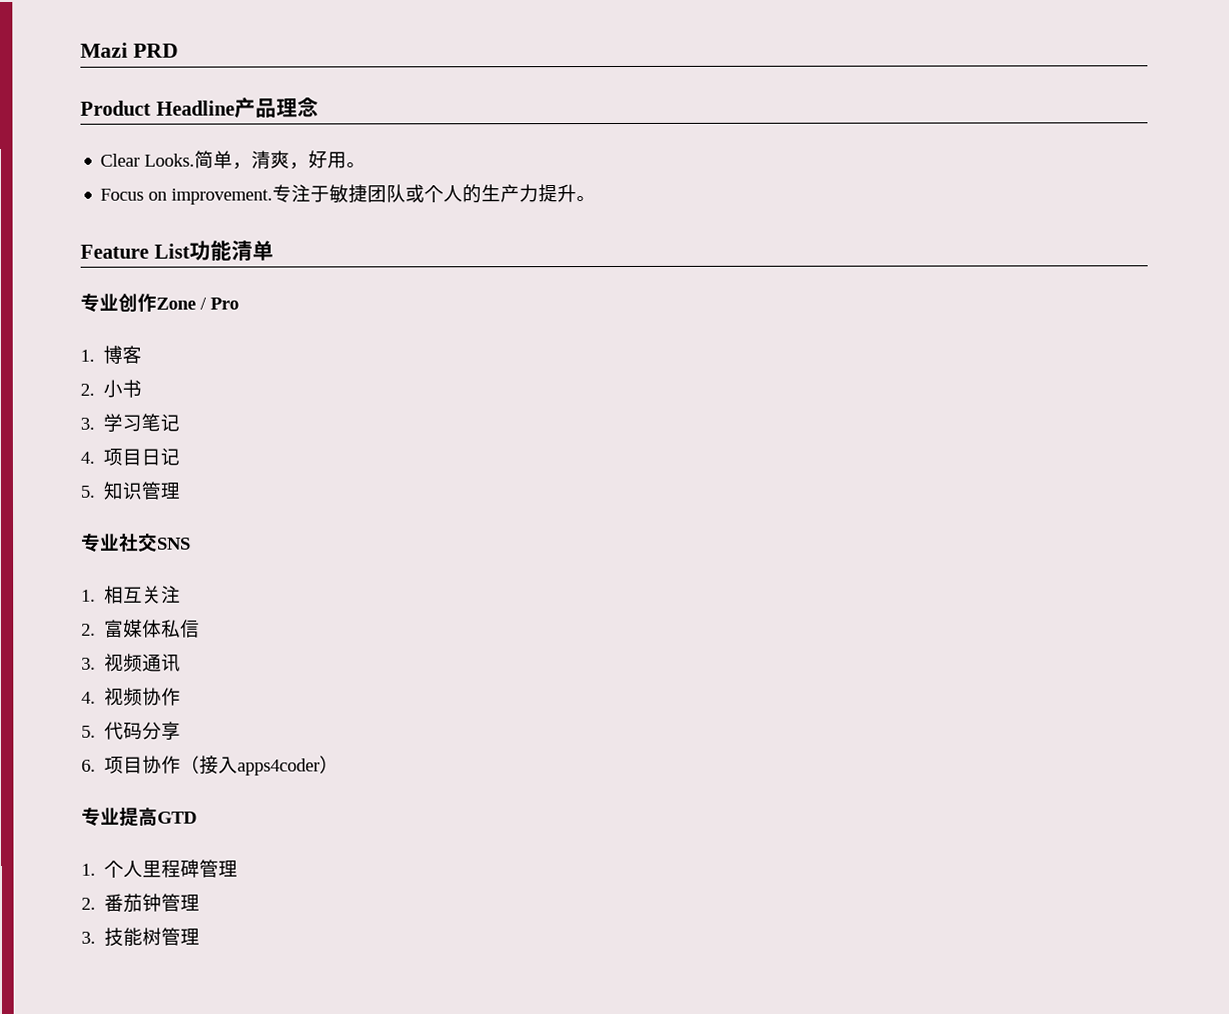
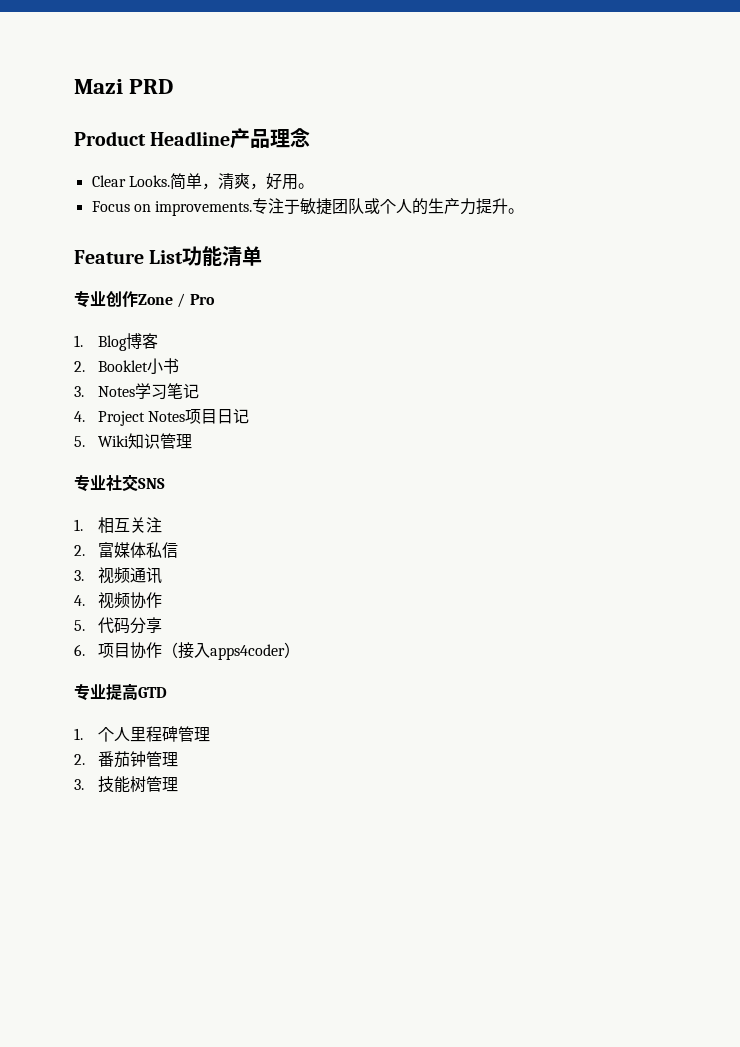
[171,188,274,205] improvement. -> [155,201,253,216] improvements.
(95, 355) none -> [97,335,127,351] Blog
(95, 389) none -> [97,360,148,372] Booklet
(95, 423) none -> [97,386,135,397] Notes
(95, 457) none -> [97,411,186,426] Project Notes
(95, 491) none -> [97,435,129,447] Wiki

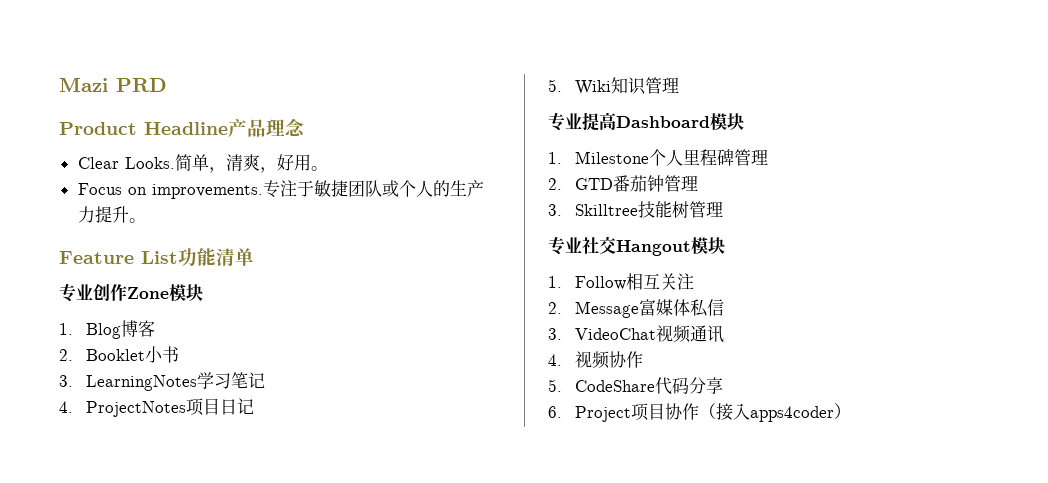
[177,293,215,308] / Pro -> [169,284,203,301] 模块
[97,386,135,397] Notes -> [86,375,198,391] LearningNotes
[97,411,186,426] Project Notes -> [86,401,187,417] ProjectNotes
(192, 441) none -> [548,112,744,131] [548,149,769,166] [548,175,699,192] [548,201,724,218] // 专业提高Dashboard模块 // 1. Milestone个人里程碑管理 // 2. GTD番茄钟管理 // 3. Skilltree技能树管理
[138,478,165,489] [74,519,83,531] SNS // 1. -> [616,237,725,256] [548,276,627,290] Hangout模块 // 1. Follow
(85, 550) none -> [575,301,640,318] Message
(84, 575) none -> [575,328,657,340] VideoChat
(85, 625) none -> [575,380,656,392] CodeShare
(85, 650) none -> [575,406,632,422] Project
[74,683,167,701] [74,726,210,742] [74,751,178,768] [74,776,178,793] // 专业提高GTD // 1.个人里程碑管理 // 2.番茄钟管理 // 3.技能树管理 -> (852, 411) none

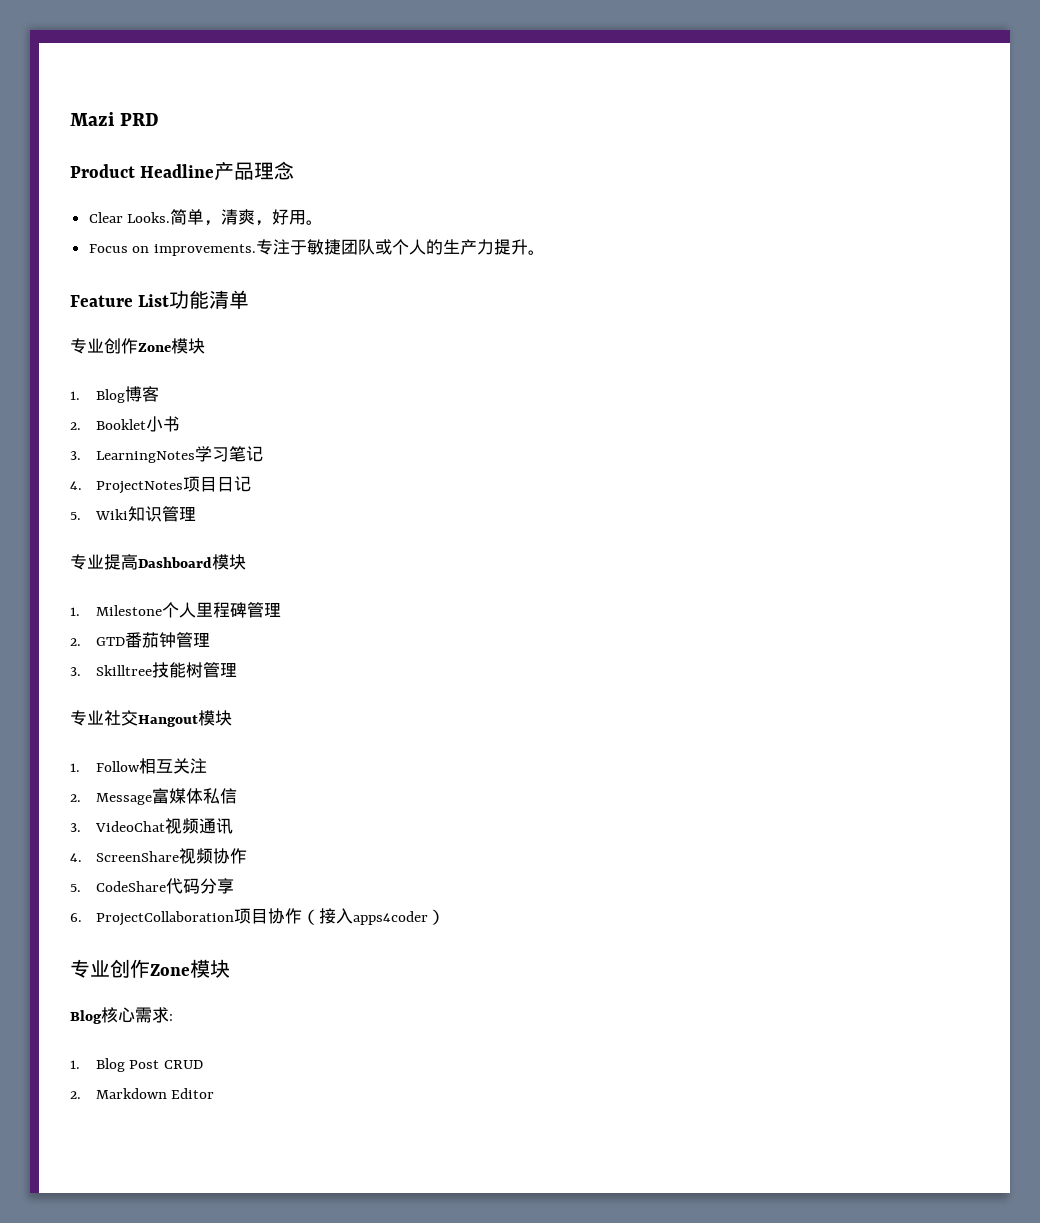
(562, 360) none -> [95,851,179,862] ScreenShare
[575,406,632,422] Project -> [95,911,234,926] ProjectCollaboration
(852, 411) none -> [70,959,230,978] [70,1007,173,1024] [70,1058,203,1072] [70,1088,215,1099] // 专业创作Zone模块 // Blog核心需求: // 1. Blog Post CRUD // 2. Markdown Editor

